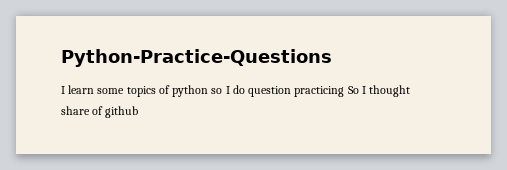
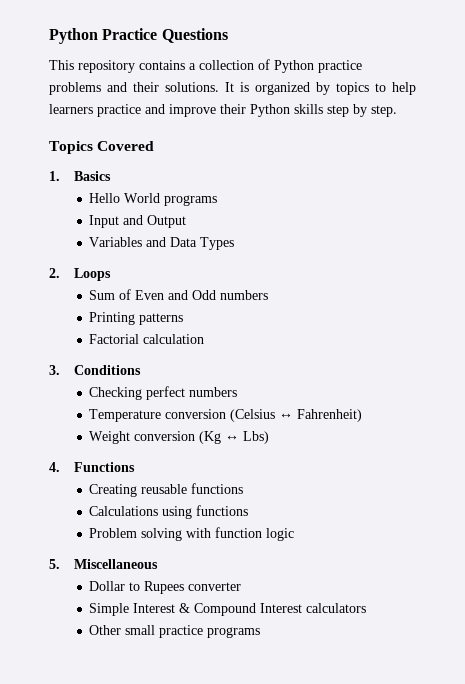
[61,49,332,67] [61,85,411,97] [61,106,139,118] Python-Practice-Questions // I learn some topics of python so I do question practicing So I thought share of github -> [49,28,228,44] [49,59,362,73] [49,82,416,95] [49,104,397,117] [49,141,155,154] [49,171,111,181] [89,193,218,206] [89,215,187,228] [89,237,235,250] [49,268,111,281] [89,289,269,300] [89,312,184,325] [89,334,205,344] [49,365,141,375] [89,386,238,400] [89,409,363,422] [89,431,270,444] [49,462,135,472] [89,483,244,497] [89,505,249,519] [89,527,295,541] [49,559,158,569] [89,581,242,594] [89,603,367,616] [89,625,261,638] Python Practice Questions // This repository contains a collection of Python practice problems and their solutions. It is organized by topics to help learners practice and improve their Python skills step by step. // Topics Covered // 1. Basics // Hello World programs // Input and Output // Variables and Data Types // 2. Loops // Sum of Even and Odd numbers // Printing patterns // Factorial calculation // 3. Conditions // Checking perfect numbers // Temperature conversion (Celsius ↔ Fahrenheit) // Weight conversion (Kg ↔ Lbs) // 4. Functions // Creating reusable functions // Calculations using functions // Problem solving with function logic // 5. Miscellaneous // Dollar to Rupees converter // Simple Interest & Compound Interest calculators // Other small practice programs

